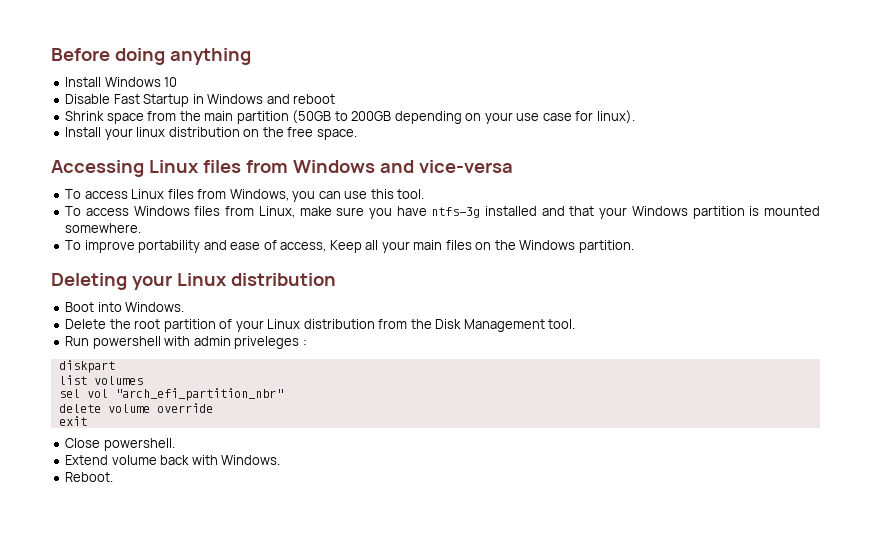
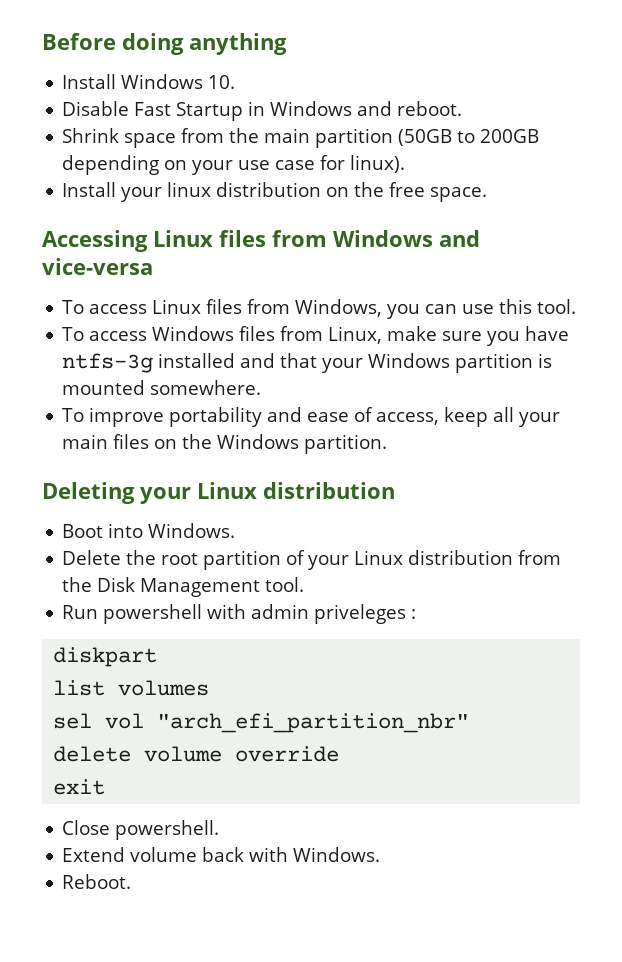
[164,77,178,87] 10 -> [208,75,236,89] 10.
[293,94,336,104] reboot -> [397,101,463,116] reboot.
[329,240,362,253] Keep -> [444,407,489,427] keep

